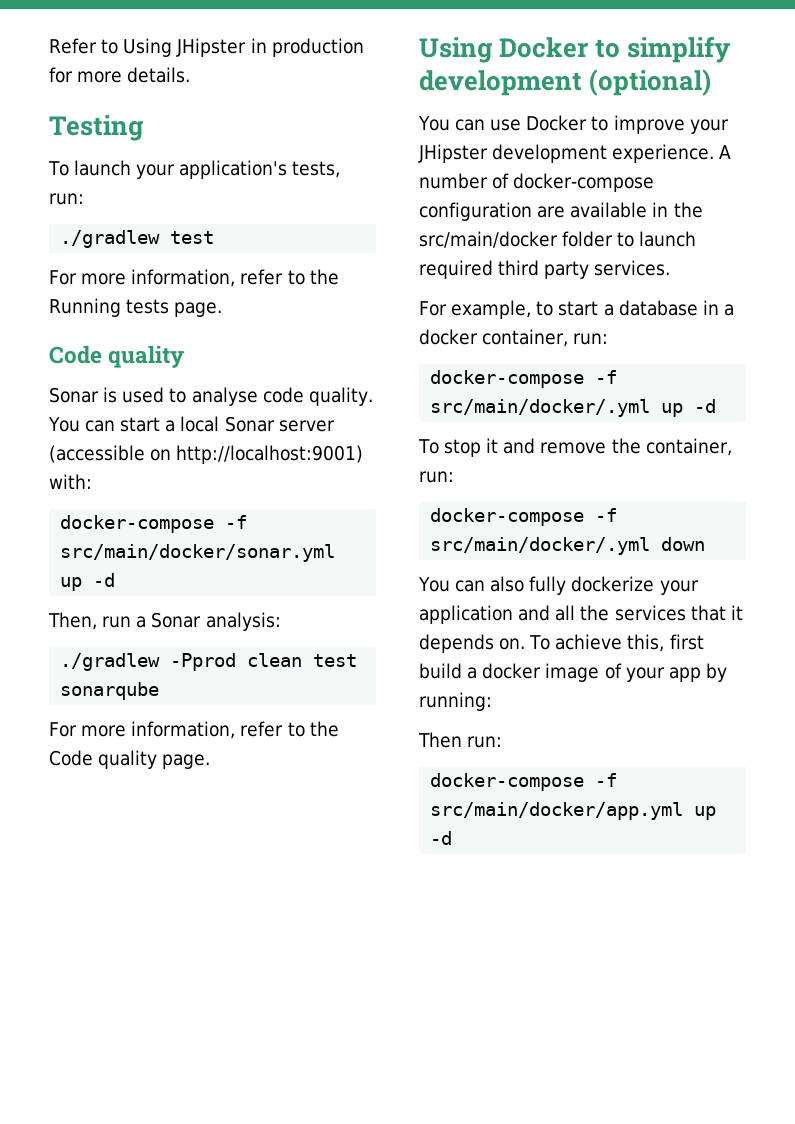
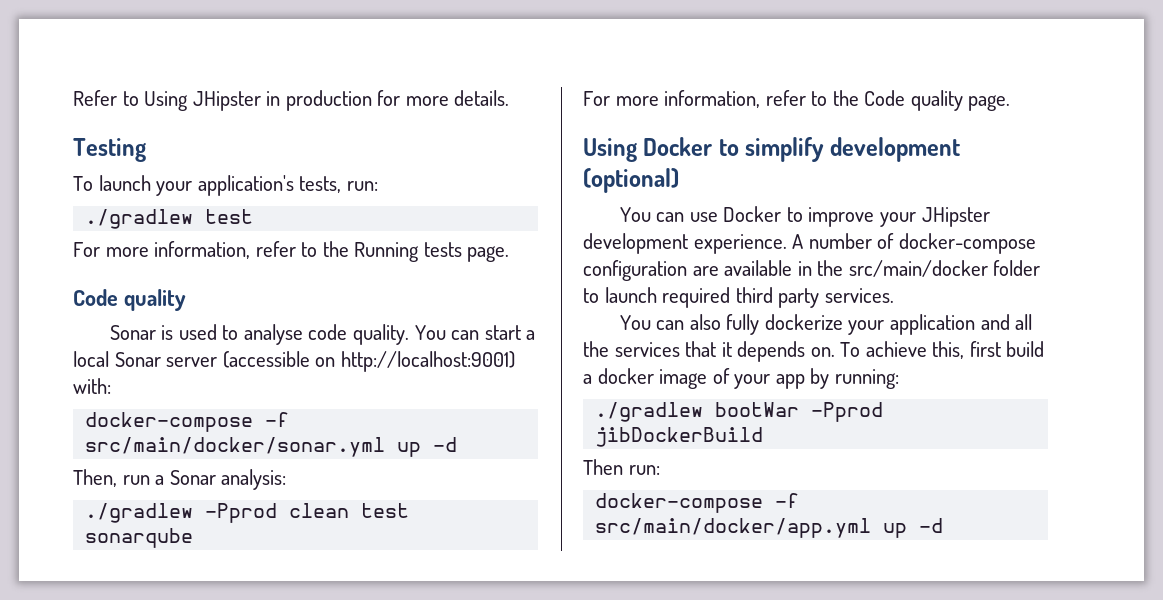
[419,300,734,319] [419,329,609,347] [430,370,618,388] [430,399,717,417] [418,438,732,457] [419,471,454,483] [430,508,618,526] [430,537,706,555] // For example, to start a database in a docker container, run: // docker-compose -f src/main/docker/.yml up -d // To stop it and remove the container, run: // docker-compose -f src/main/docker/.yml down -> (894, 295) none
(492, 701) none -> [595,402,884,422] [595,427,764,447] // ./gradlew bootWar -Pprod jibDockerBuild

